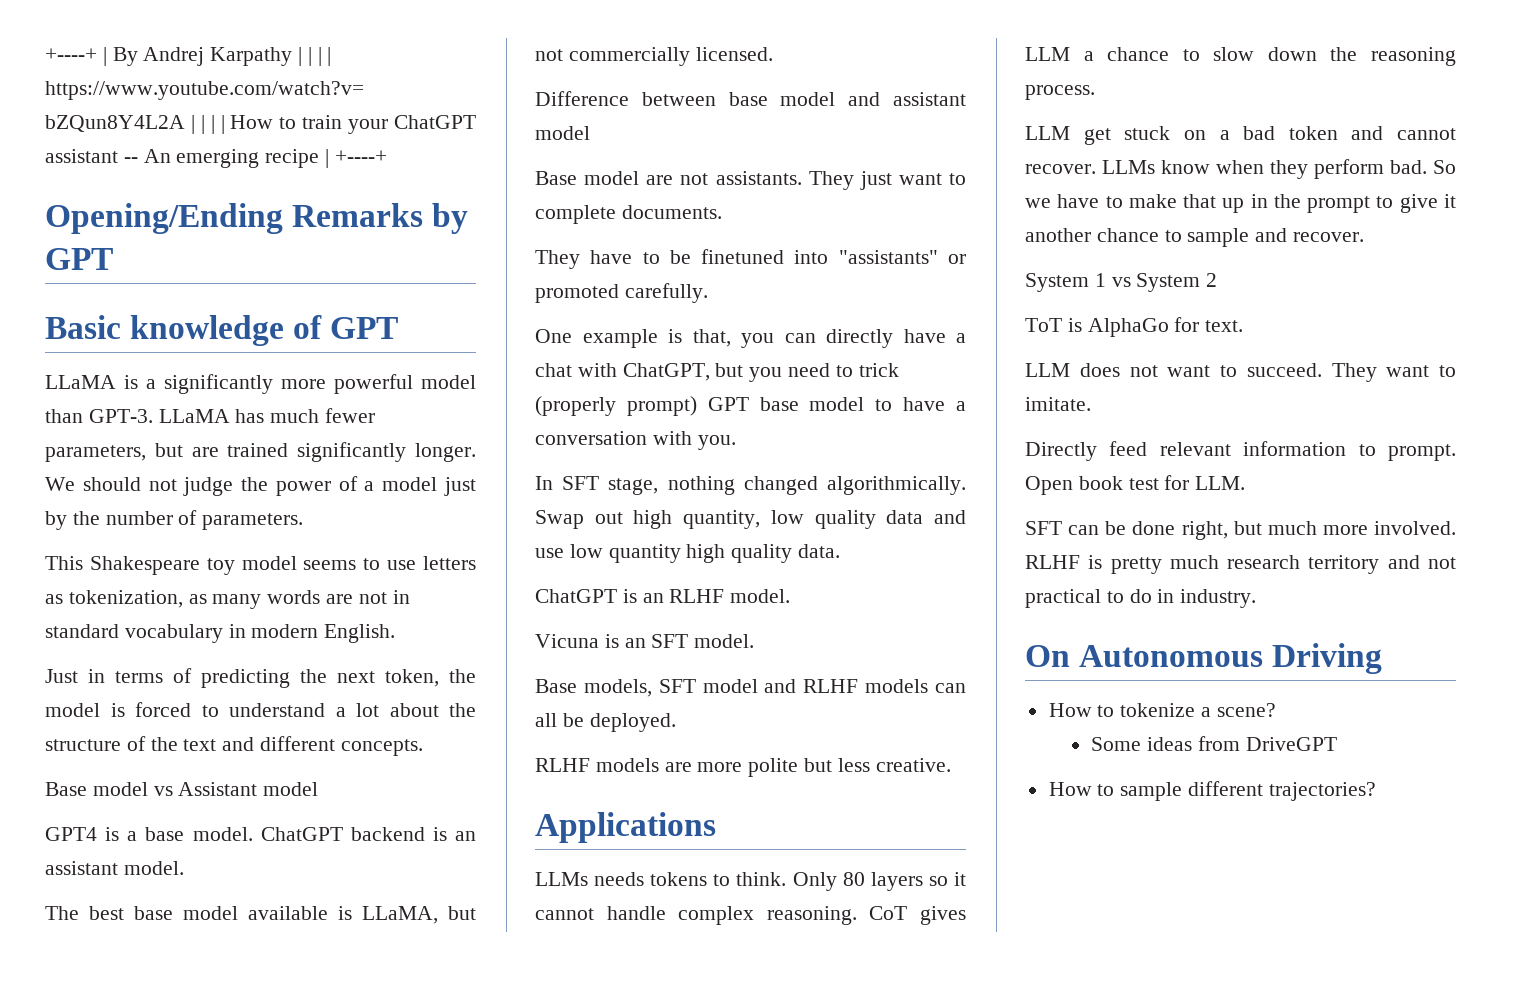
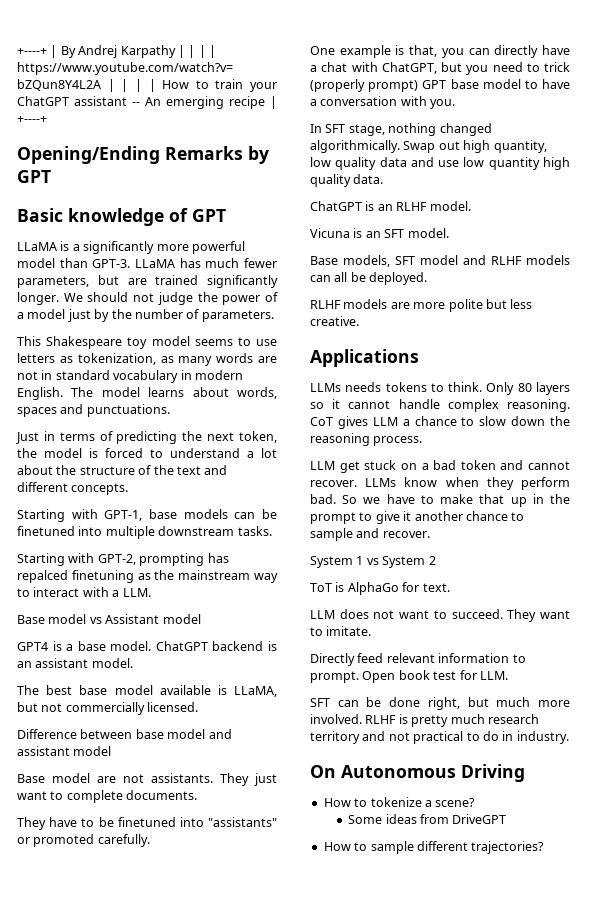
(396, 633) none -> [71,387,277,399] [17,404,170,417] The model learns about words, spaces and punctuations.
(423, 747) none -> [17,509,277,522] [17,526,272,539] [17,553,229,566] [17,570,278,583] [17,587,151,597] // Starting with GPT-1, base models can be finetuned into multiple downstream tasks. // Starting with GPT-2, prompting has repalced finetuning as the mainstream way to interact with a LLM.

